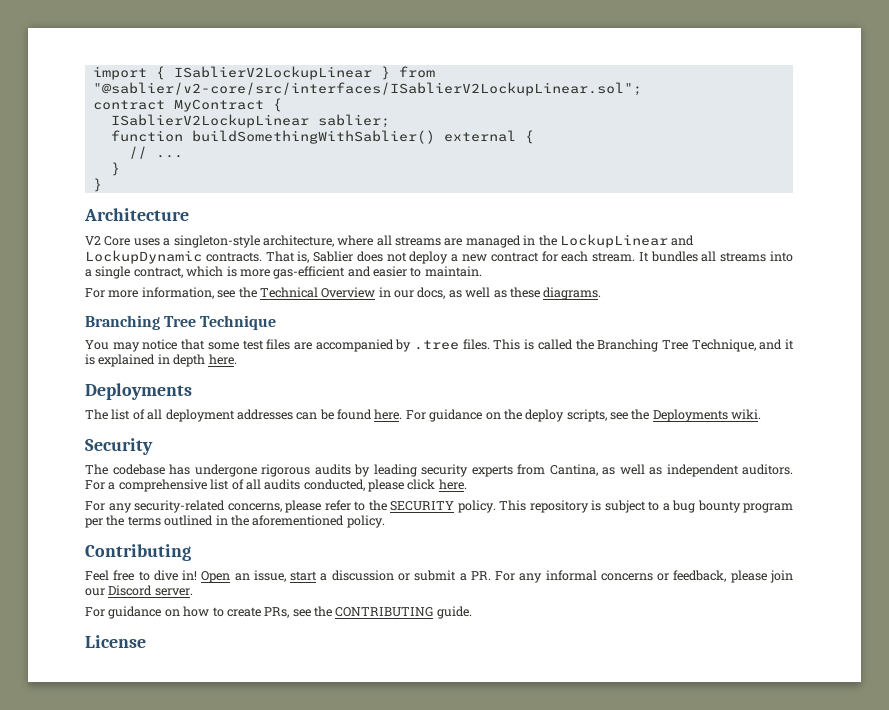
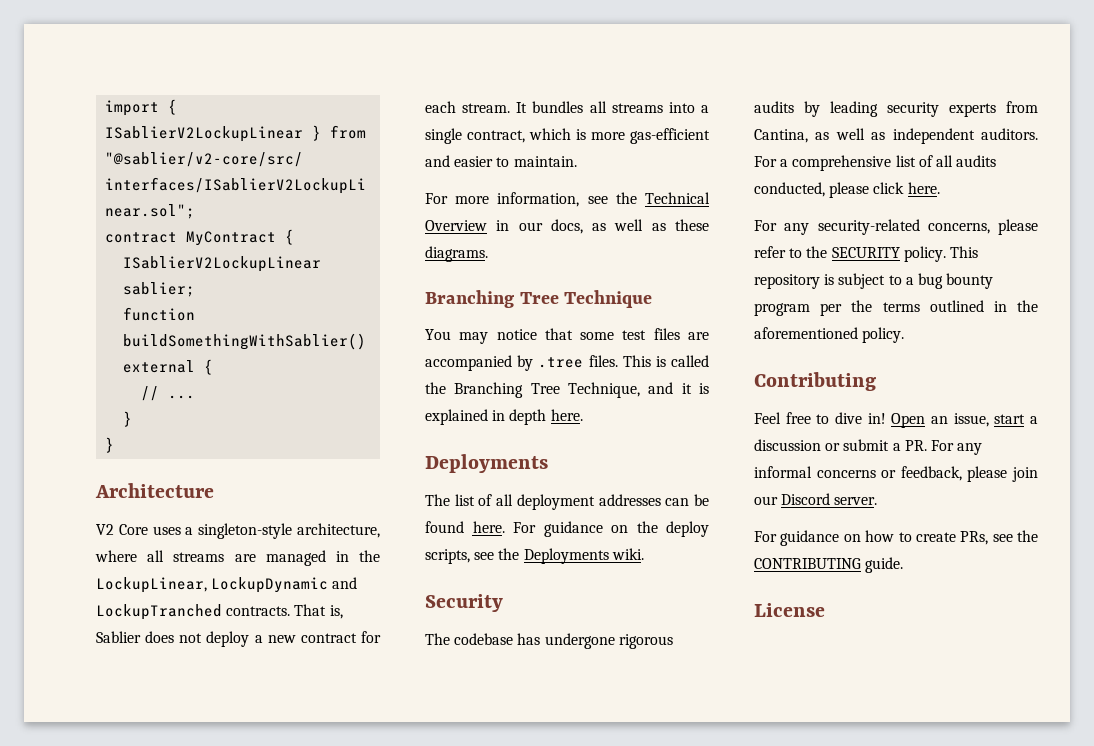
[559,234,695,248] [85,250,202,264] LockupLinear and LockupDynamic -> [96,577,358,593] [96,604,222,620] LockupLinear, LockupDynamic and LockupTranched

